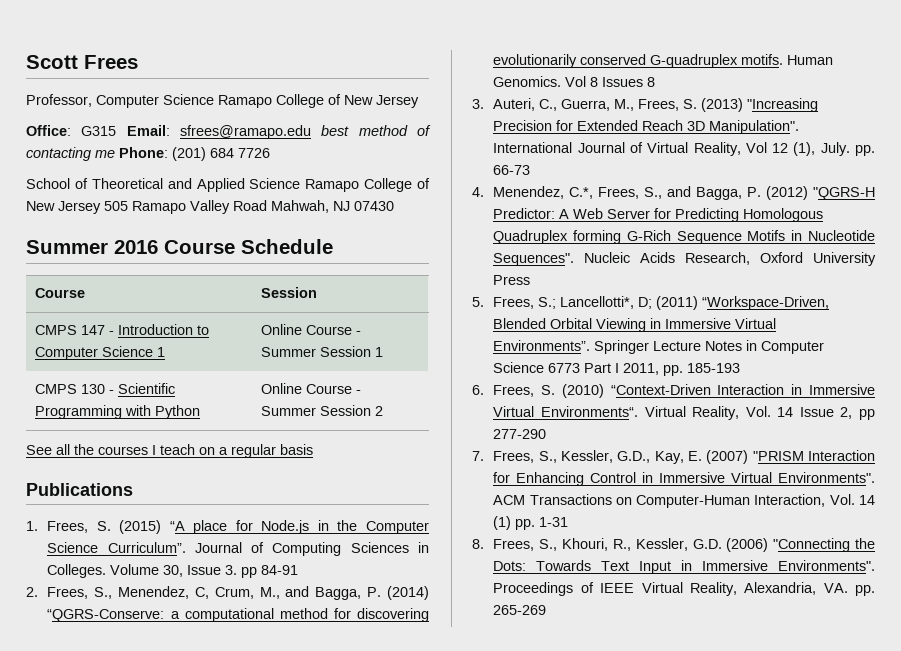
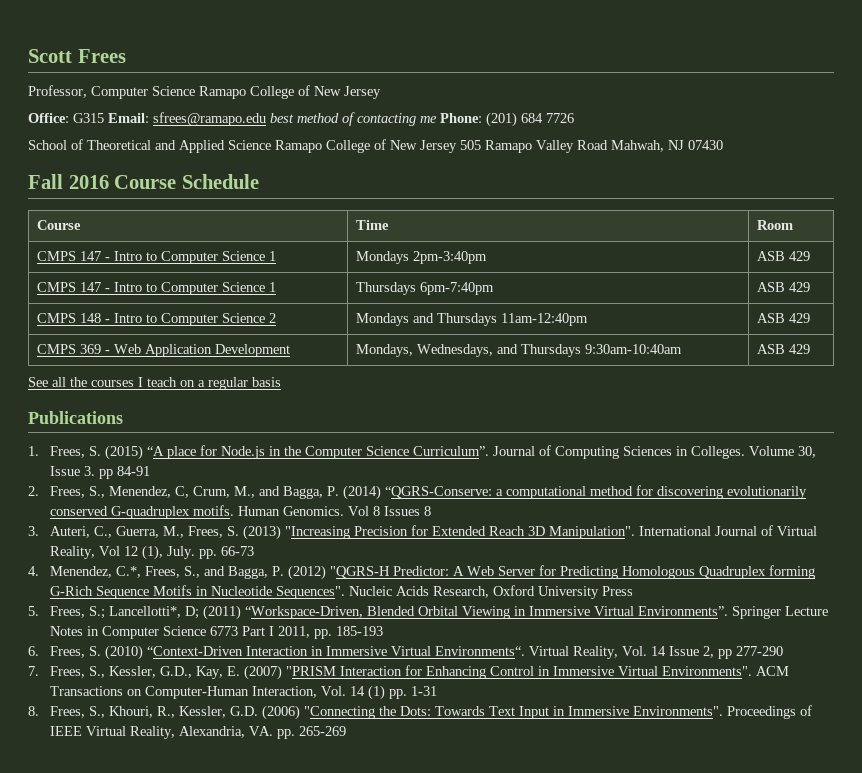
[26,240,108,254] Summer -> [28,174,63,189] Fall
[261,287,318,298] [35,324,210,335] [35,346,166,360] [261,324,362,335] [261,346,384,357] [35,383,176,394] [35,405,201,419] [261,383,362,394] [261,405,384,416] Session // CMPS 147 - Introduction to Computer Science 1 | Online Course - Summer Session 1 // CMPS 130 - Scientific Programming with Python | Online Course - Summer Session 2 -> [356,220,390,230] [757,220,794,230] [37,251,277,264] [356,251,488,264] [757,251,811,261] [37,282,277,295] [356,282,495,295] [757,282,811,292] [37,313,277,326] [356,313,589,326] [757,313,811,323] [37,344,291,357] [356,344,683,357] [757,344,811,354] Time | Room // CMPS 147 - Intro to Computer Science 1 | Mondays 2pm-3:40pm | ASB 429 // CMPS 147 - Intro to Computer Science 1 | Thursdays 6pm-7:40pm | ASB 429 // CMPS 148 - Intro to Computer Science 2 | Mondays and Thursdays 11am-12:40pm | ASB 429 // CMPS 369 - Web Application Development | Mondays, Wednesdays, and Thursdays 9:30am-10:40am | ASB 429

